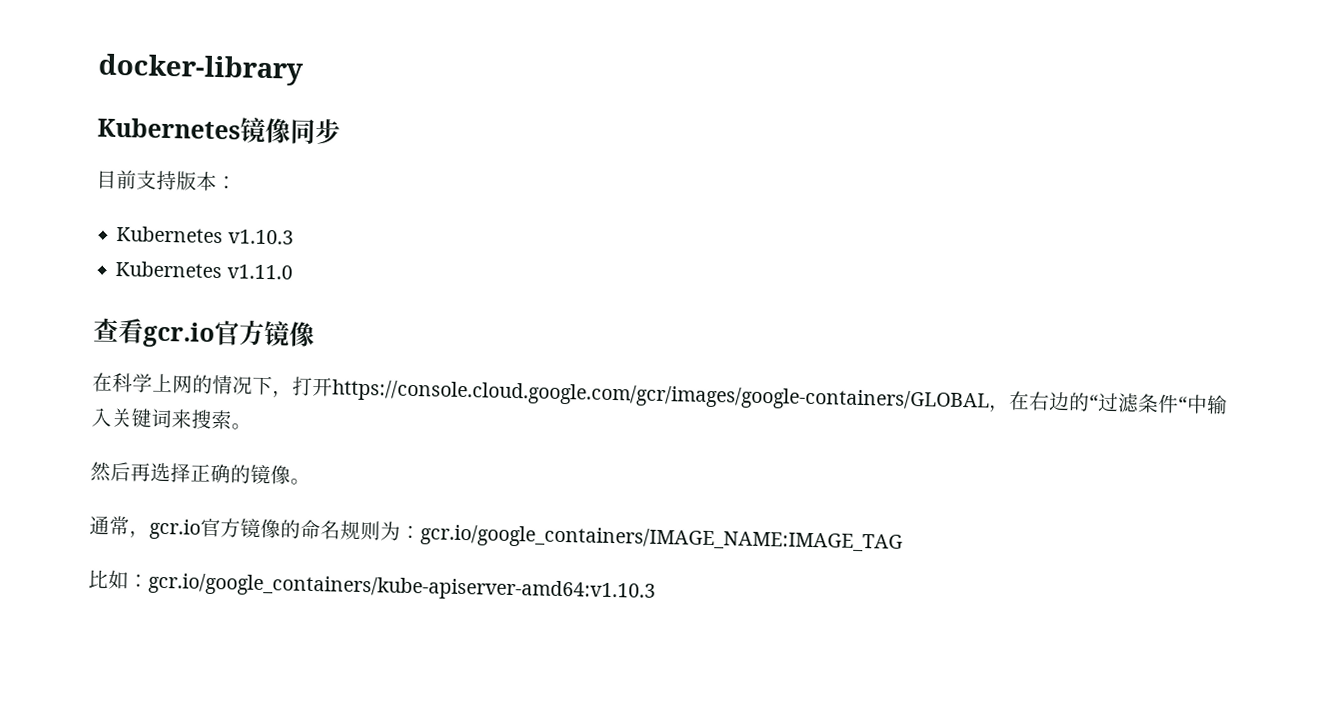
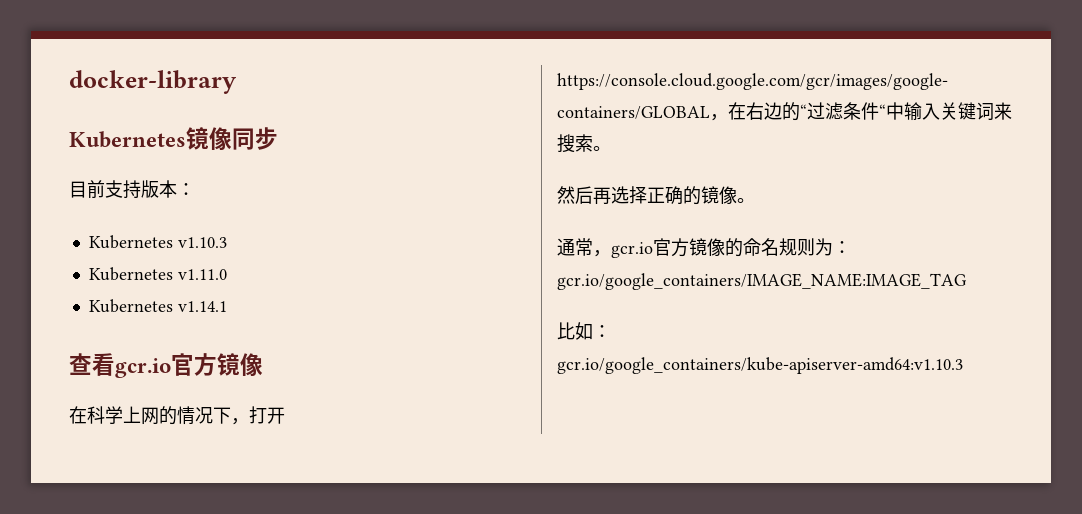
(293, 272) none -> [88,299,227,313] // Kubernetes v1.14.1

